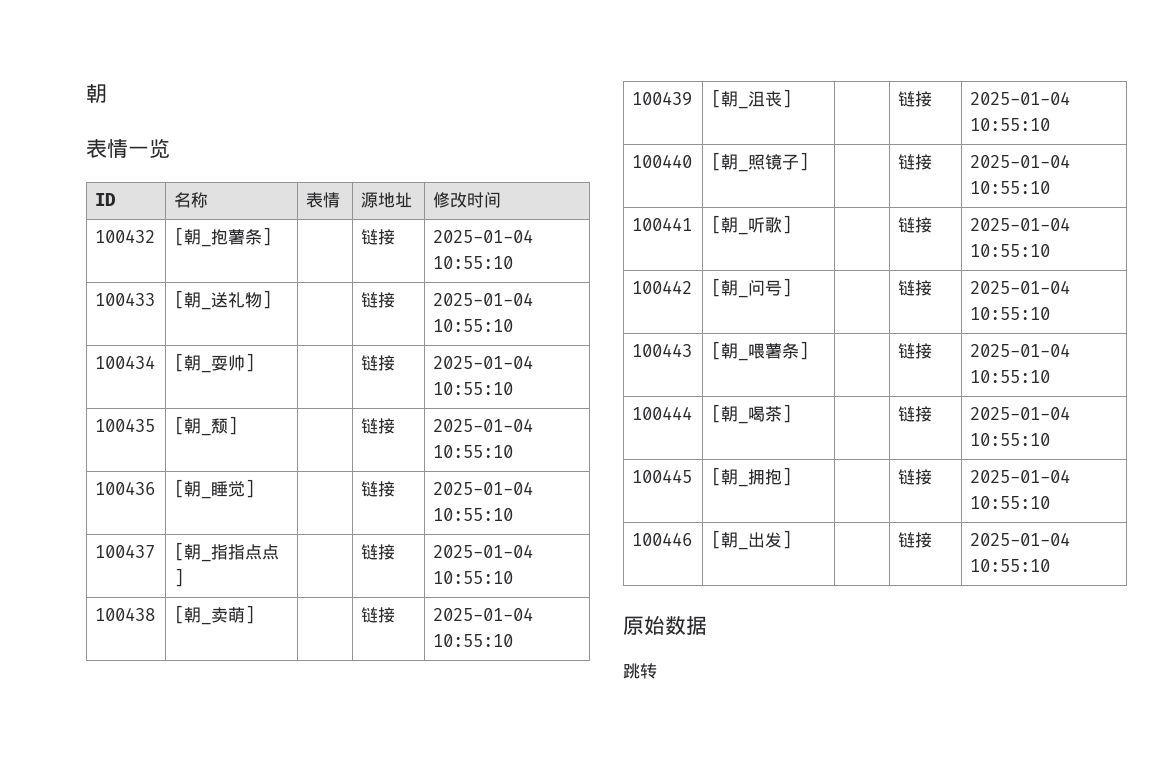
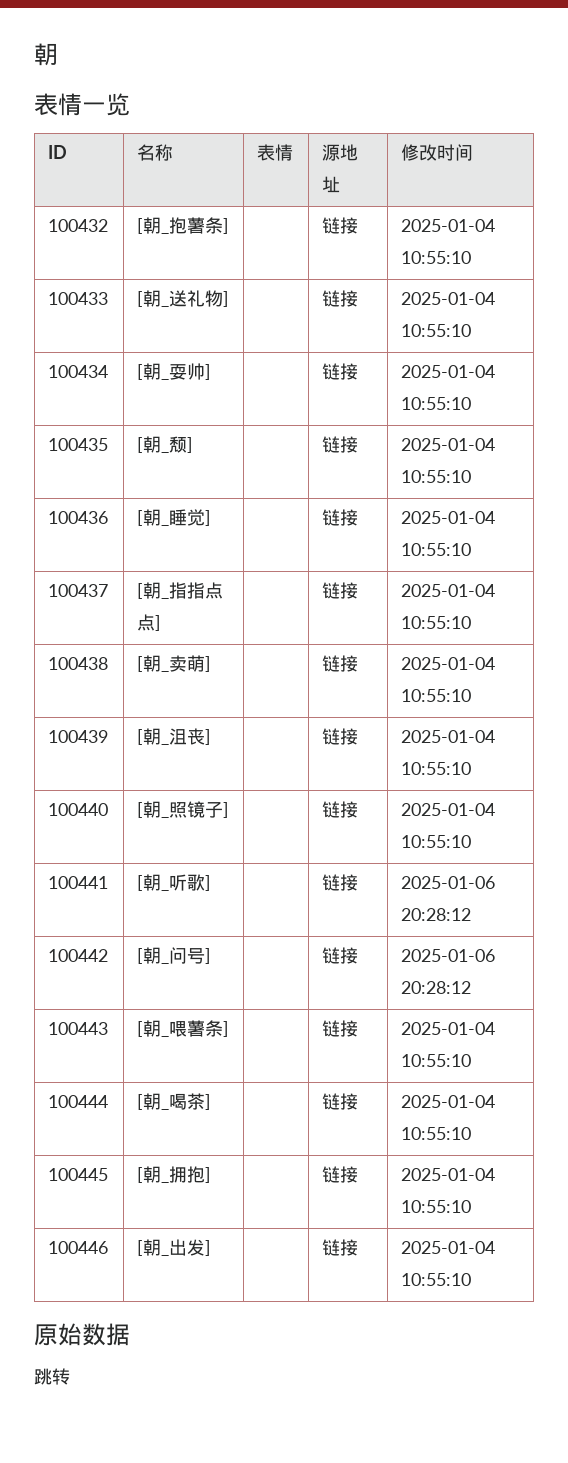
[970,217,1071,231] [970,244,1051,257] 2025-01-04 10:55:10 -> [401,876,496,889] [401,908,472,921] 2025-01-06 20:28:12
[970,280,1071,294] [970,307,1051,320] 2025-01-04 10:55:10 -> [401,949,496,962] [401,981,472,994] 2025-01-06 20:28:12

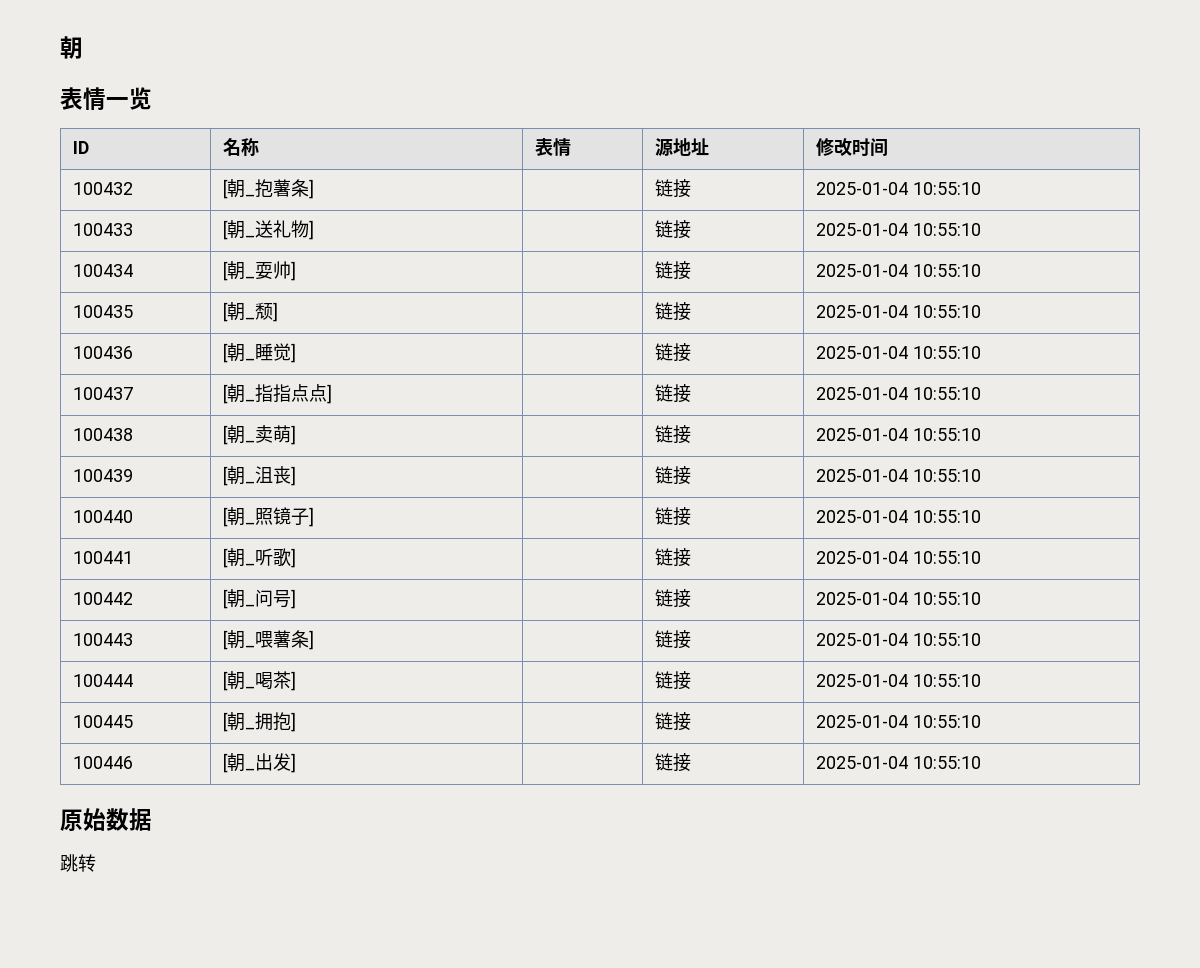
[401,876,496,889] [401,908,472,921] 2025-01-06 20:28:12 -> [815,551,981,564] 2025-01-04 10:55:10
[401,949,496,962] [401,981,472,994] 2025-01-06 20:28:12 -> [815,592,981,605] 2025-01-04 10:55:10

